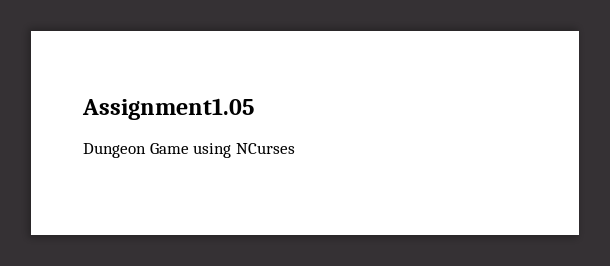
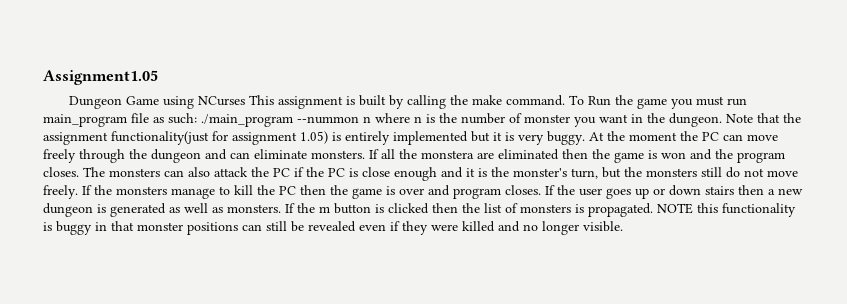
(295, 148) none -> [249,95,748,109] [43,113,801,127] [43,131,778,145] [43,149,785,163] [43,167,798,181] [43,185,803,199] [43,203,796,217] [43,221,623,235] This assignment is built by calling the make command. To Run the game you must run main_program file as such: ./main_program --nummon n where n is the number of monster you want in the dungeon. Note that the assignment functionality(just for assignment 1.05) is entirely implemented but it is very buggy. At the moment the PC can move freely through the dungeon and can eliminate monsters. If all the monstera are eliminated then the game is won and the program closes. The monsters can also attack the PC if the PC is close enough and it is the monster's turn, but the monsters still do not move freely. If the monsters manage to kill the PC then the game is over and program closes. If the user goes up or down stairs then a new dungeon is generated as well as monsters. If the m button is clicked then the list of monsters is propagated. NOTE this functionality is buggy in that monster positions can still be revealed even if they were killed and no longer visible.

